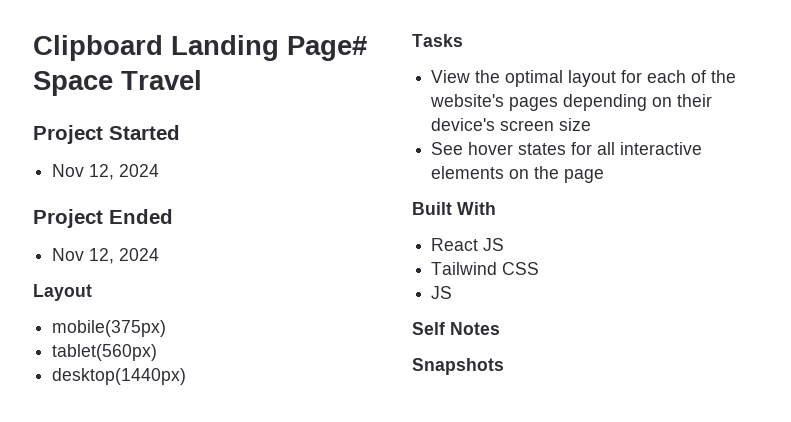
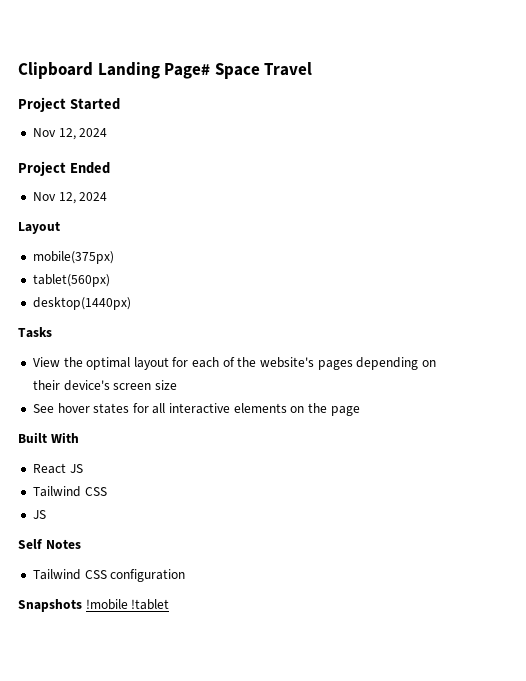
(500, 328) none -> [32,569,186,582] // Tailwind CSS configuration
(504, 366) none -> [85,599,170,610] !mobile !tablet

